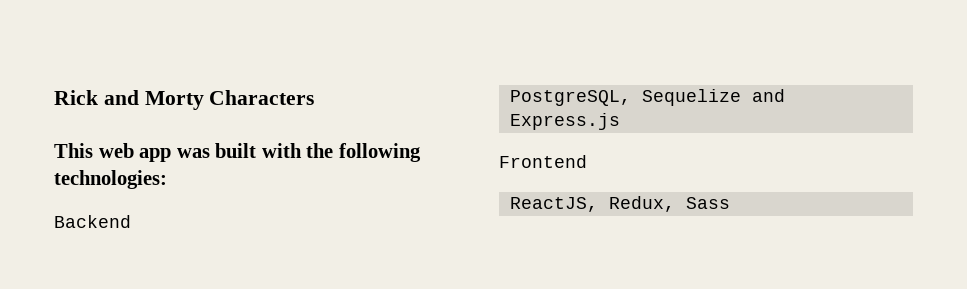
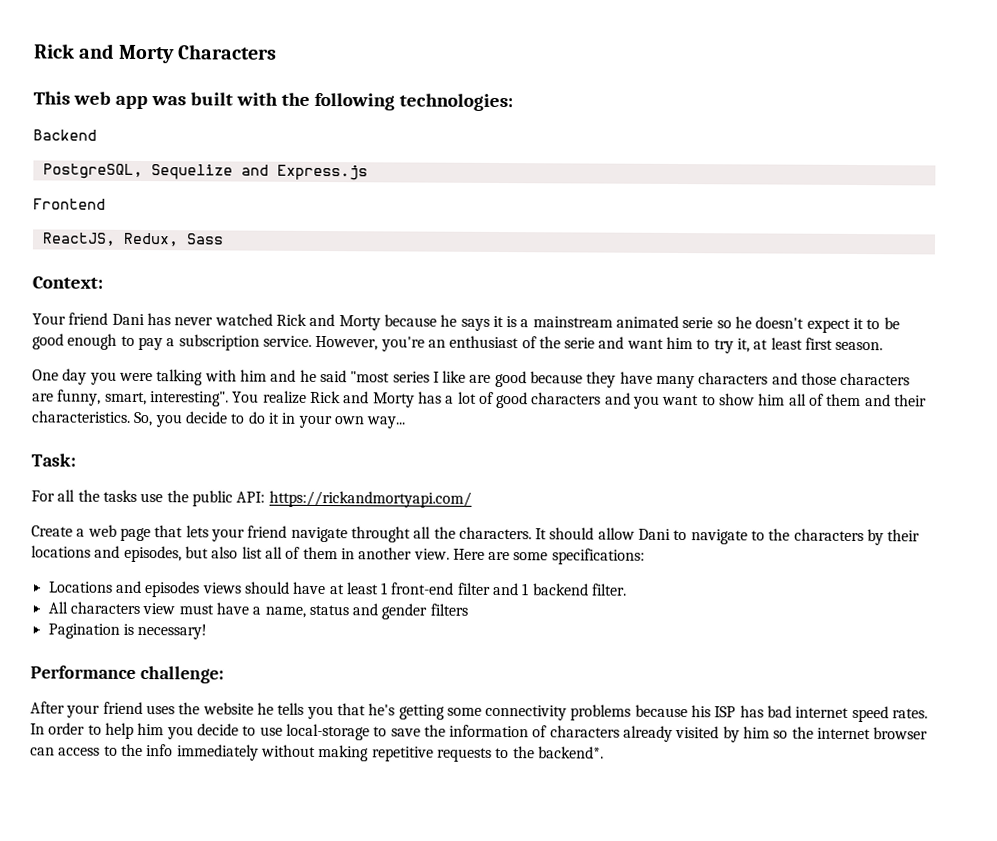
(731, 203) none -> [32,276,103,289] [32,312,900,333] [32,333,884,354] [32,368,911,389] [32,389,928,409] [31,410,407,429] [31,453,76,467] [31,489,472,508] [31,524,921,546] [31,545,645,565] [48,580,628,598] [47,601,468,620] [47,623,208,640] [30,665,224,684] [30,701,929,723] [30,722,929,743] [30,743,604,762] // Context: // Your friend Dani has never watched Rick and Morty because he says it is a mainstream animated serie so he doesn't expect it to be good enough to pay a subscription service. However, you're an enthusiast of the serie and want him to try it, at least first season. // One day you were talking with him and he said "most series I like are good because they have many characters and those characters are funny, smart, interesting". You realize Rick and Morty has a lot of good characters and you want to show him all of them and their characteristics. So, you decide to do it in your own way... // Task: // For all the tasks use the public API: https://rickandmortyapi.com/ // Create a web page that lets your friend navigate throught all the characters. It should allow Dani to navigate to the characters by their locations and episodes, but also list all of them in another view. Here are some specifications: // Locations and episodes views should have at least 1 front-end filter and 1 backend filter. // All characters view must have a name, status and gender filters // Pagination is necessary! // Performance challenge: // After your friend uses the website he tells you that he's getting some connectivity problems because his ISP has bad internet speed rates. In order to help him you decide to use local-storage to save the information of characters already visited by him so the internet browser can access to the info immediately without making repetitive requests to the backend*.

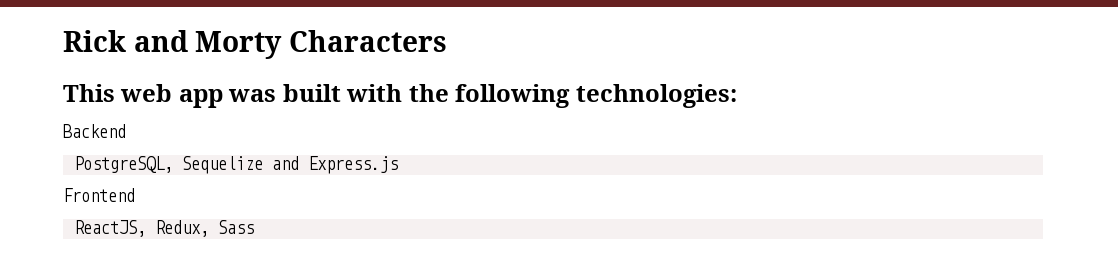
[32,276,103,289] [32,312,900,333] [32,333,884,354] [32,368,911,389] [32,389,928,409] [31,410,407,429] [31,453,76,467] [31,489,472,508] [31,524,921,546] [31,545,645,565] [48,580,628,598] [47,601,468,620] [47,623,208,640] [30,665,224,684] [30,701,929,723] [30,722,929,743] [30,743,604,762] // Context: // Your friend Dani has never watched Rick and Morty because he says it is a mainstream animated serie so he doesn't expect it to be good enough to pay a subscription service. However, you're an enthusiast of the serie and want him to try it, at least first season. // One day you were talking with him and he said "most series I like are good because they have many characters and those characters are funny, smart, interesting". You realize Rick and Morty has a lot of good characters and you want to show him all of them and their characteristics. So, you decide to do it in your own way... // Task: // For all the tasks use the public API: https://rickandmortyapi.com/ // Create a web page that lets your friend navigate throught all the characters. It should allow Dani to navigate to the characters by their locations and episodes, but also list all of them in another view. Here are some specifications: // Locations and episodes views should have at least 1 front-end filter and 1 backend filter. // All characters view must have a name, status and gender filters // Pagination is necessary! // Performance challenge: // After your friend uses the website he tells you that he's getting some connectivity problems because his ISP has bad internet speed rates. In order to help him you decide to use local-storage to save the information of characters already visited by him so the internet browser can access to the info immediately without making repetitive requests to the backend*. -> (254, 227) none

